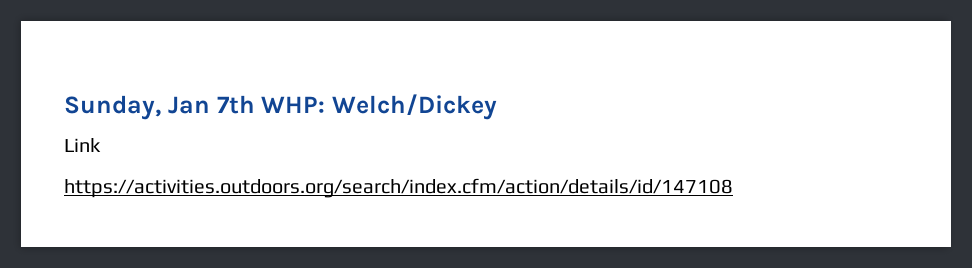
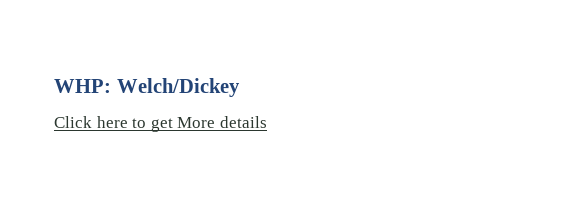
[64,95,255,120] Sunday, Jan 7th -> (54, 86) none
[64,138,101,152] [64,178,733,198] Link // https://activities.outdoors.org/search/index.cfm/action/details/id/147108 -> [54,116,267,132] Click here to get More details

